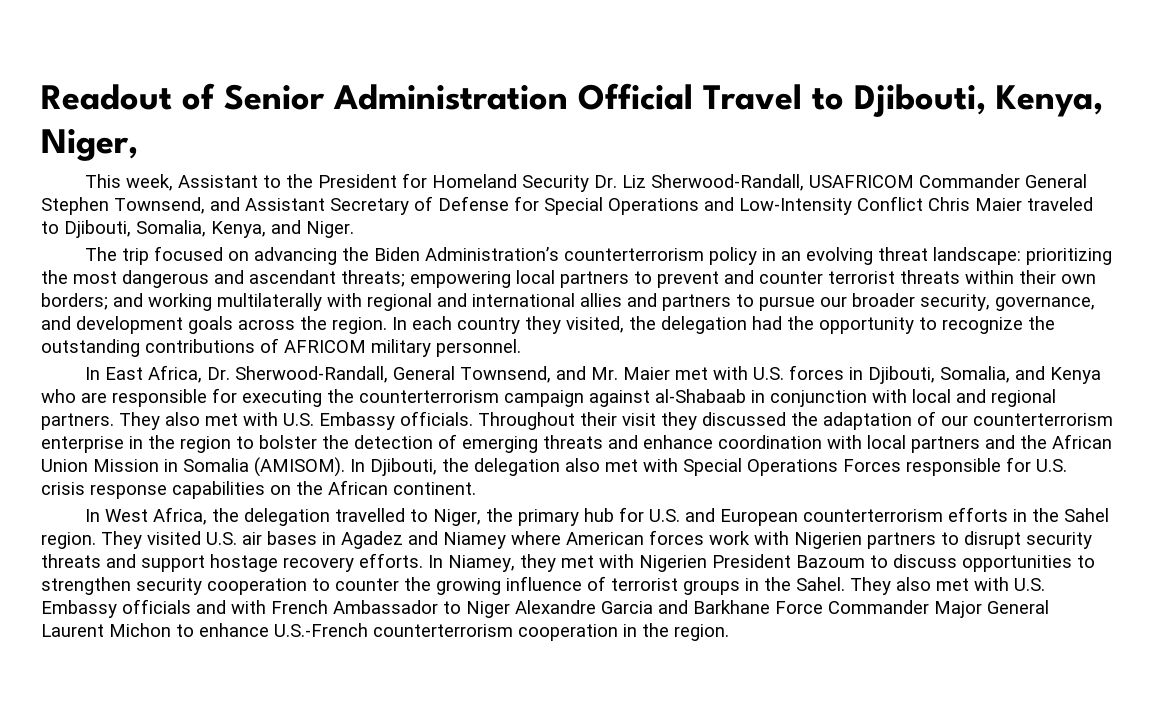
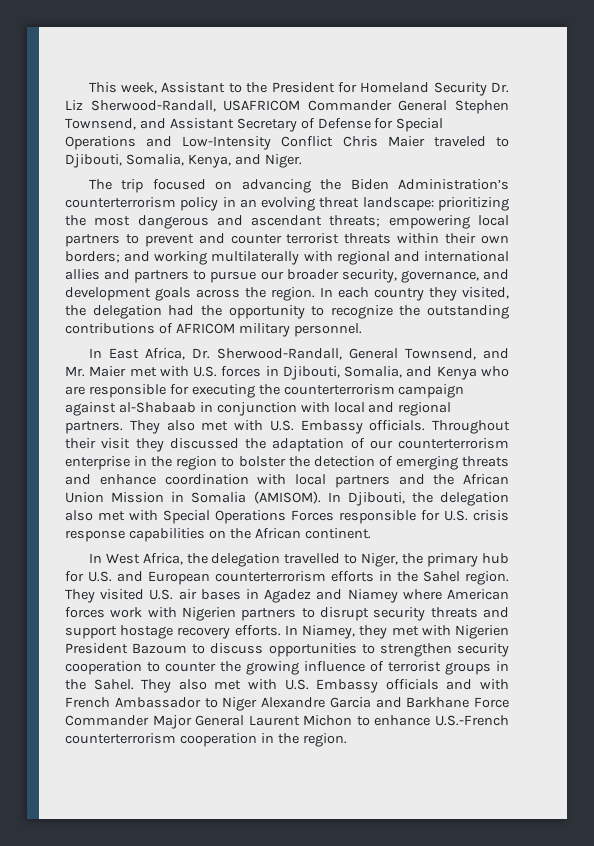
[41,83,1103,117] [41,128,138,161] Readout of Senior Administration Official Travel to Djibouti, Kenya, Niger, // -> (88, 87) none

